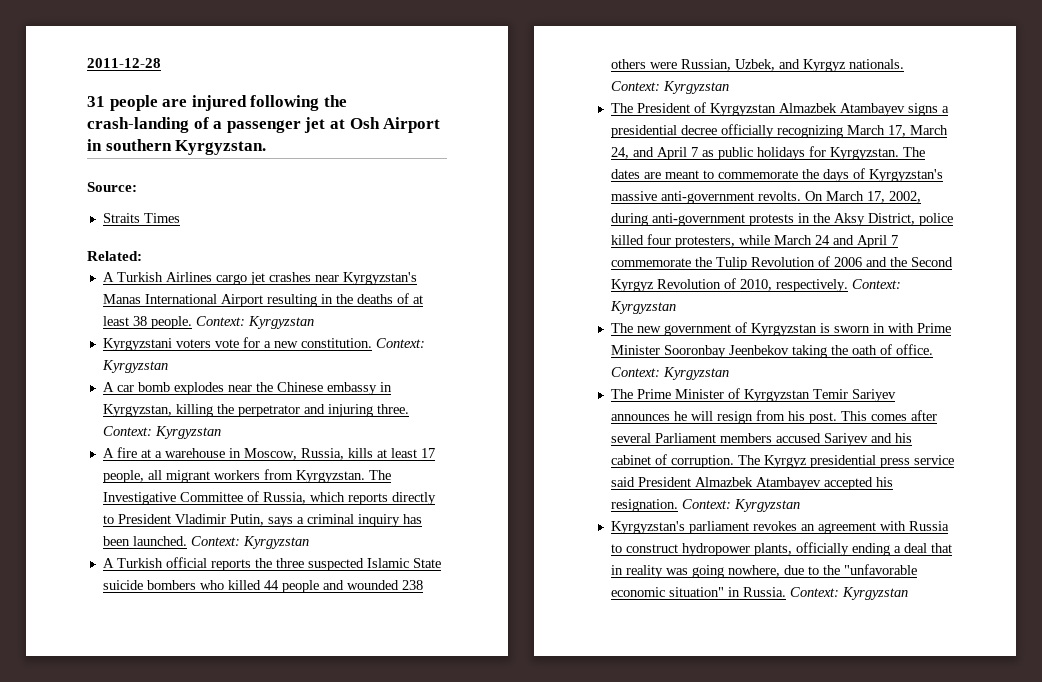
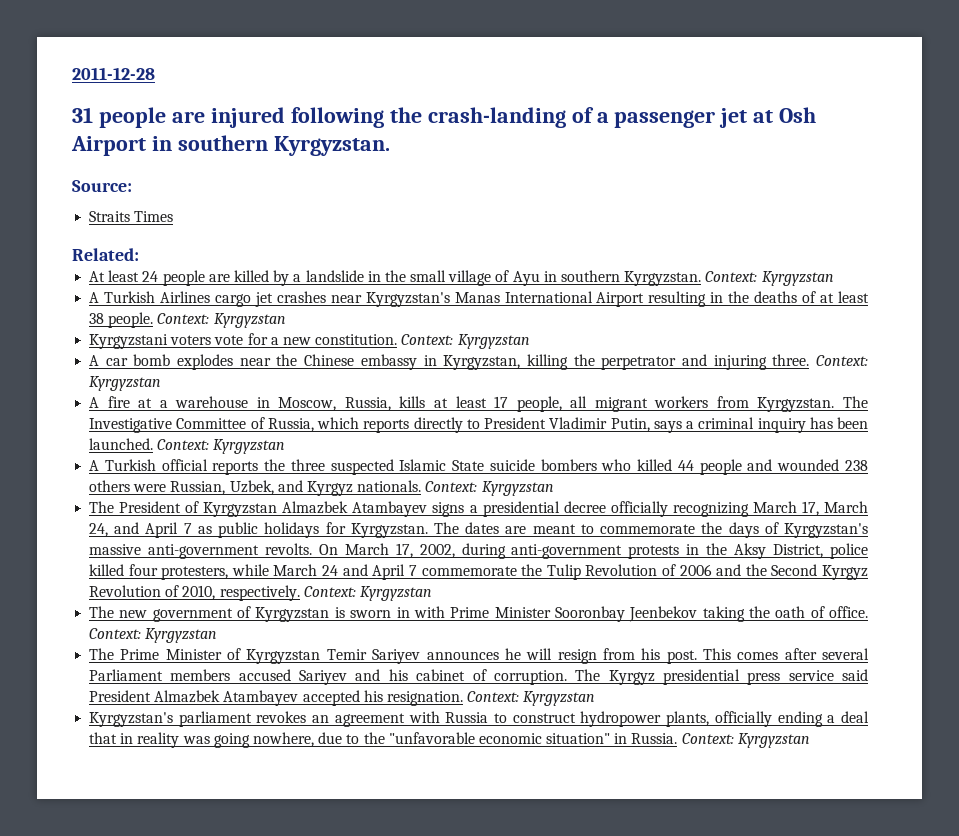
(142, 256) none -> [89,270,834,286] // At least 24 people are killed by a landslide in the small village of Ayu in southern Kyrgyzstan. Context: Kyrgyzstan

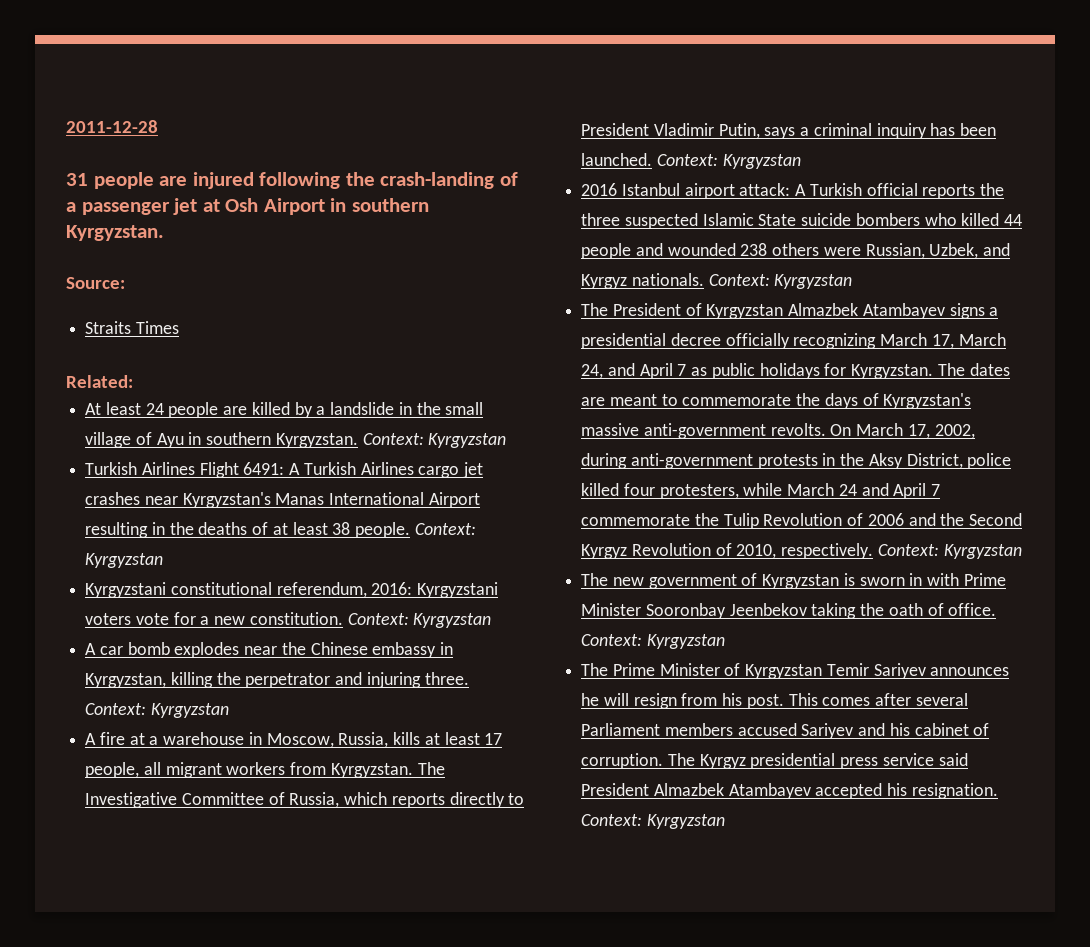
(834, 278) none -> [85,462,285,478] Turkish Airlines Flight 6491:
(169, 341) none -> [170,582,499,598] constitutional referendum, 2016: Kyrgyzstani
(286, 446) none -> [581,183,791,199] 2016 Istanbul airport attack:
[89,711,870,727] [89,732,810,748] // Kyrgyzstan's parliament revokes an agreement with Russia to construct hydropower plants, officially ending a deal that in reality was going nowhere, due to the "unfavorable economic situation" in Russia. Context: Kyrgyzstan -> (725, 821) none

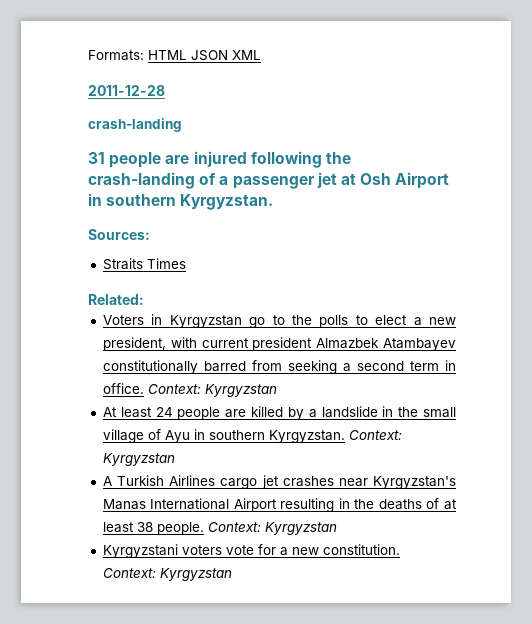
(66, 126) none -> [88,50,261,61] Formats: HTML JSON XML //
(158, 126) none -> [88,118,182,132] // crash-landing
[66,277,125,289] Source: -> [88,229,150,240] Sources:
(133, 381) none -> [102,314,457,328] [102,337,456,351] [102,360,456,374] [102,383,277,397] // Voters in Kyrgyzstan go to the polls to elect a new president, with current president Almazbek Atambayev constitutionally barred from seeking a second term in office. Context: Kyrgyzstan
[85,462,285,478] Turkish Airlines Flight 6491: -> (175, 459) none
[170,582,499,598] constitutional referendum, 2016: Kyrgyzstani -> (178, 551) none
[85,642,454,658] [85,672,469,688] [85,703,229,718] [85,732,503,748] [85,762,445,778] [85,792,525,808] [581,123,997,139] [581,153,801,169] [581,183,1005,199] [581,213,1023,229] [581,243,1011,259] [581,273,853,289] [581,303,999,319] [581,333,1006,349] [581,363,1010,379] [581,393,972,409] [581,423,975,439] [581,453,1012,469] [581,483,941,499] [581,513,1023,529] [581,543,1022,559] [581,573,1006,589] [581,603,997,619] [581,634,725,649] [581,663,1010,679] [581,693,968,709] [581,723,990,739] [581,753,968,769] [581,783,998,799] [581,814,725,829] // A car bomb explodes near the Chinese embassy in Kyrgyzstan, killing the perpetrator and injuring three. Context: Kyrgyzstan // A fire at a warehouse in Moscow, Russia, kills at least 17 people, all migrant workers from Kyrgyzstan. The Investigative Committee of Russia, which reports directly to President Vladimir Putin, says a criminal inquiry has been launched. Context: Kyrgyzstan // 2016 Istanbul airport attack: A Turkish official reports the three suspected Islamic State suicide bombers who killed 44 people and wounded 238 others were Russian, Uzbek, and Kyrgyz nationals. Context: Kyrgyzstan // The President of Kyrgyzstan Almazbek Atambayev signs a presidential decree officially recognizing March 17, March 24, and April 7 as public holidays for Kyrgyzstan. The dates are meant to commemorate the days of Kyrgyzstan's massive anti-government revolts. On March 17, 2002, during anti-government protests in the Aksy District, police killed four protesters, while March 24 and April 7 commemorate the Tulip Revolution of 2006 and the Second Kyrgyz Revolution of 2010, respectively. Context: Kyrgyzstan // The new government of Kyrgyzstan is sworn in with Prime Minister Sooronbay Jeenbekov taking the oath of office. Context: Kyrgyzstan // The Prime Minister of Kyrgyzstan Temir Sariyev announces he will resign from his post. This comes after several Parliament members accused Sariyev and his cabinet of corruption. The Kyrgyz presidential press service said President Almazbek Atambayev accepted his resignation. Context: Kyrgyzstan -> (232, 574) none

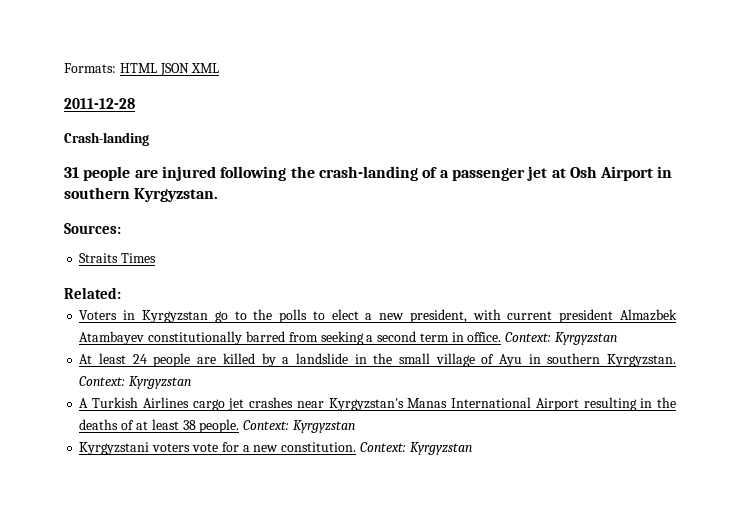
[88,118,182,132] crash-landing -> [64,132,149,146] Crash-landing

